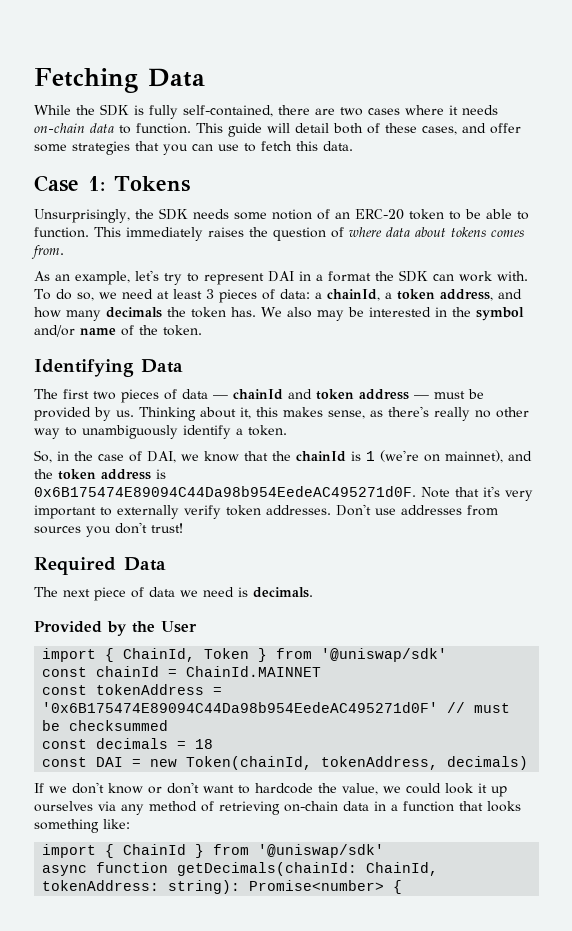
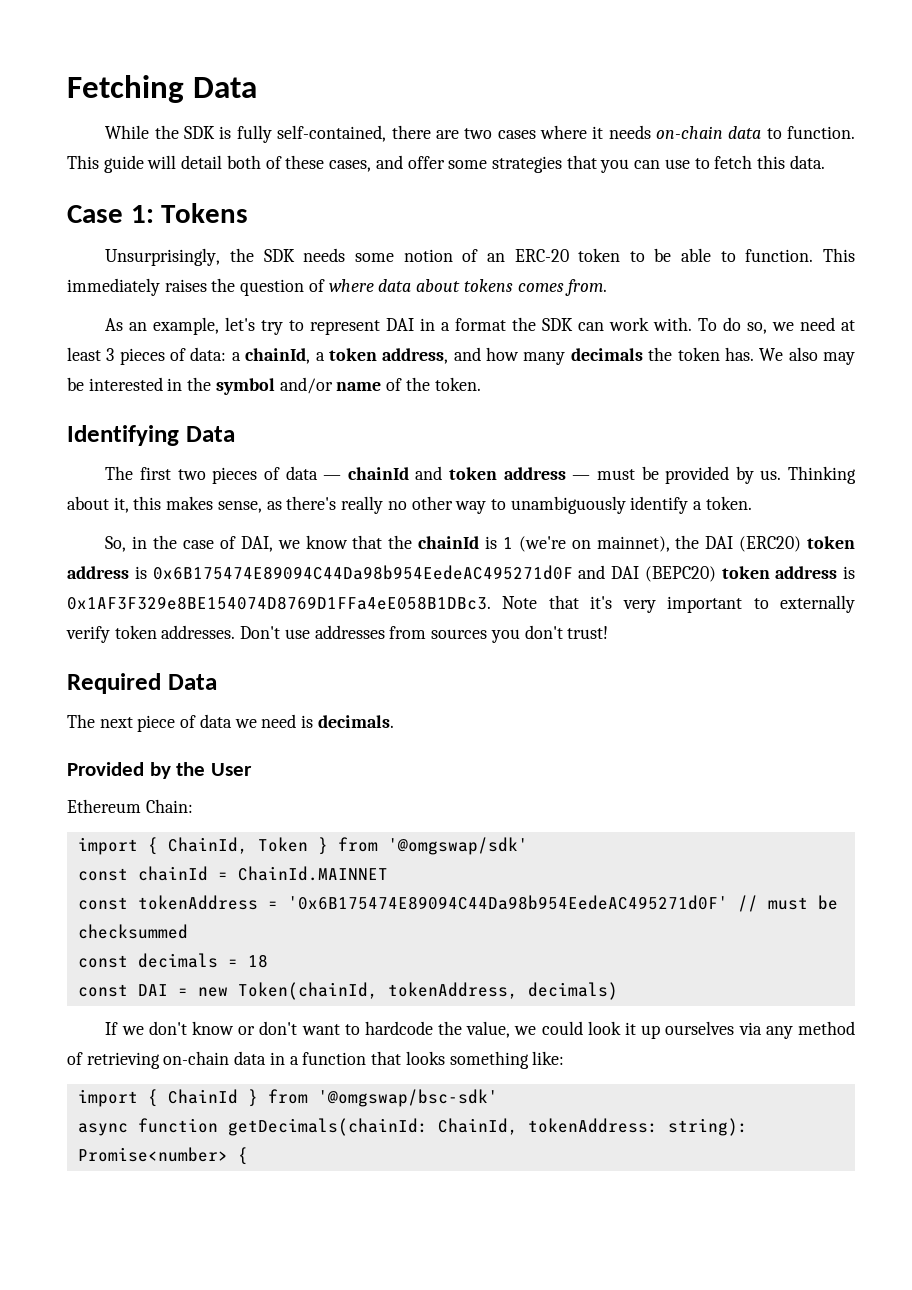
[508,451,532,461] [34,469,166,480] [34,486,416,497] and the token address is 0x6B175474E89094C44Da98b954EedeAC495271d0F. -> [675,535,856,552] [67,565,855,582] [67,596,491,610] the DAI (ERC20) token address is 0x6B175474E89094C44Da98b954EedeAC495271d0F and DAI (BEPC20) token address is 0x1AF3F329e8BE154074D8769D1FFa4eE058B1DBc3.
(197, 627) none -> [67,799,193,813] // Ethereum Chain:
[321,648,448,662] '@uniswap/sdk' -> [387,837,528,855] '@omgswap/sdk'
[258,844,385,858] '@uniswap/sdk' -> [317,1089,498,1107] '@omgswap/bsc-sdk'

